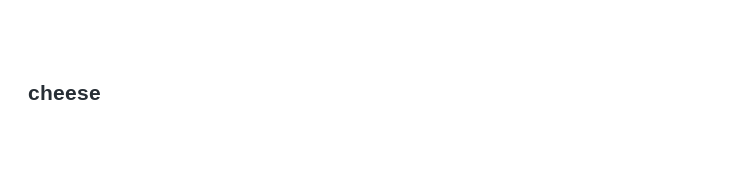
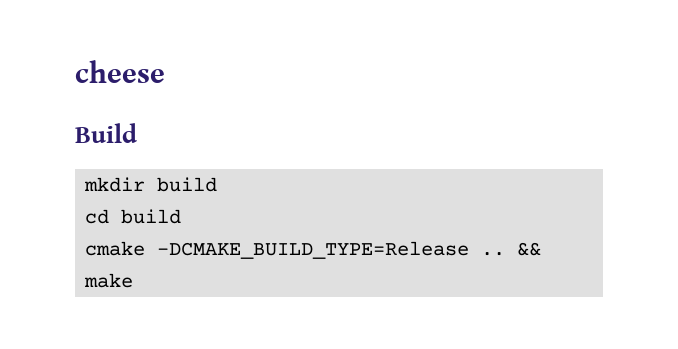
(101, 92) none -> [75,123,137,143] [84,177,218,192] [85,209,182,224] [85,241,542,259] [84,273,134,288] // Build // mkdir build // cd build // cmake -DCMAKE_BUILD_TYPE=Release .. && make

